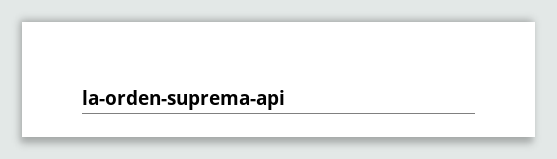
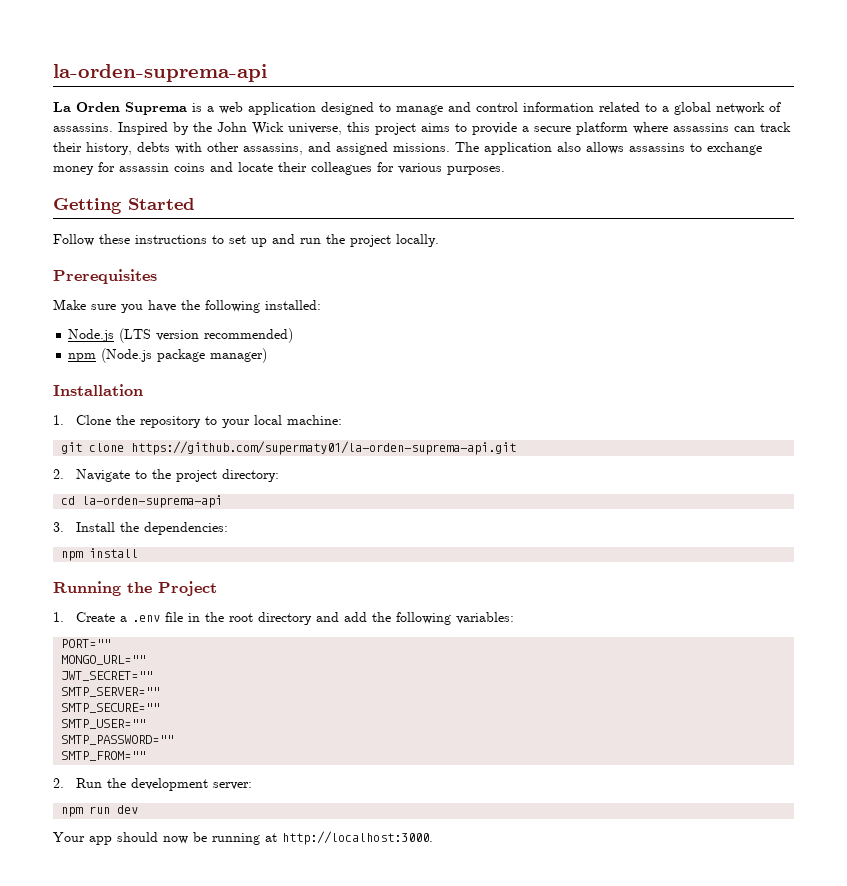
[82,90,285,110] la-orden-suprema-api -> [53,64,267,82] [53,102,781,115] [53,122,791,135] [53,142,762,155] [53,162,505,175] [53,198,194,214] [53,234,439,247] [53,269,157,284] [53,299,321,313] [68,328,294,343] [68,348,268,363] [53,384,143,396] [53,415,342,428] [61,441,517,455] [53,469,279,482] [61,495,223,508] [53,522,228,535] [61,548,139,561] [53,581,217,596] [53,612,514,625] [61,639,111,648] [61,655,146,665] [61,671,153,681] [61,687,160,697] [61,703,160,713] [61,719,146,729] [61,735,174,745] [61,751,146,761] [53,778,252,791] [61,805,139,817] [53,831,433,845] la-orden-suprema-api // La Orden Suprema is a web application designed to manage and control information related to a global network of assassins. Inspired by the John Wick universe, this project aims to provide a secure platform where assassins can track their history, debts with other assassins, and assigned missions. The application also allows assassins to exchange money for assassin coins and locate their colleagues for various purposes. // Getting Started // Follow these instructions to set up and run the project locally. // Prerequisites // Make sure you have the following installed: // Node.js (LTS version recommended) // npm (Node.js package manager) // Installation // 1. Clone the repository to your local machine: // git clone https://github.com/supermaty01/la-orden-suprema-api.git // 2. Navigate to the project directory: // cd la-orden-suprema-api // 3. Install the dependencies: // npm install // Running the Project // 1. Create a .env file in the root directory and add the following variables: // PORT="" // MONGO_URL="" // JWT_SECRET="" // SMTP_SERVER="" // SMTP_SECURE="" // SMTP_USER="" // SMTP_PASSWORD="" // SMTP_FROM="" // 2. Run the development server: // npm run dev // Your app should now be running at http://localhost:3000.

